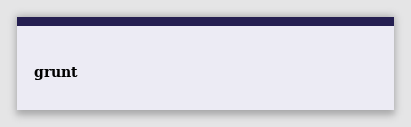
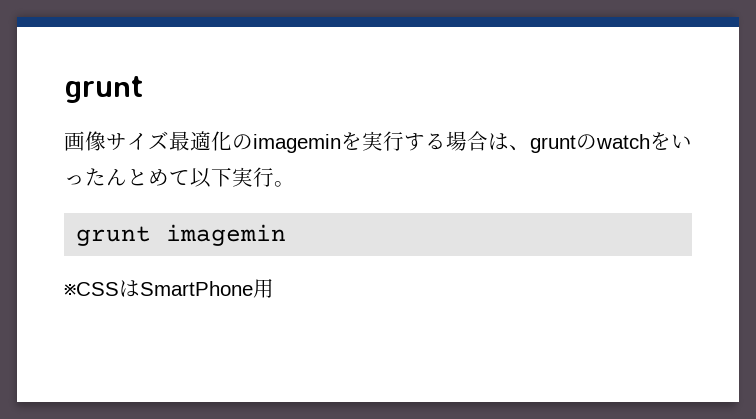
[34,67,78,80] grunt -> [64,76,143,103] [64,131,692,153] [64,167,295,188] [76,224,287,246] [64,279,274,298] grunt // 画像サイズ最適化のimageminを実行する場合は、gruntのwatchをいったんとめて以下実行。 // grunt imagemin // ※CSSはSmartPhone用

